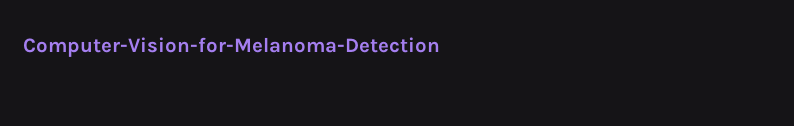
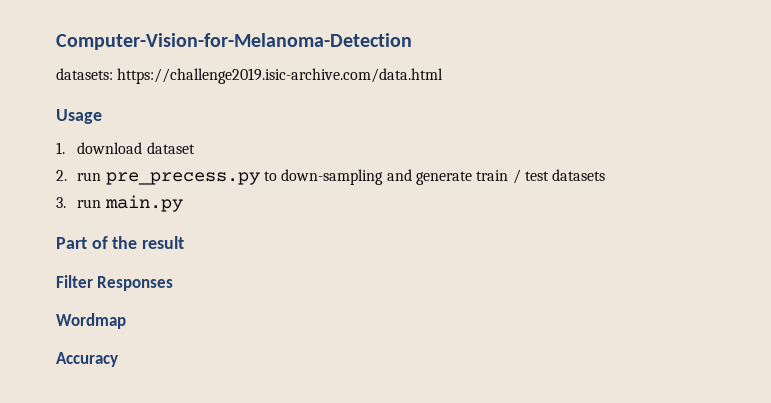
(440, 47) none -> [56,68,444,84] [56,109,102,124] [56,142,195,154] [56,169,606,185] [56,195,183,212] [56,236,185,249] [56,275,174,291] [56,313,126,329] [56,352,118,367] // datasets: https://challenge2019.isic-archive.com/data.html // Usage // 1. download dataset // 2. run pre_precess.py to down-sampling and generate train / test datasets // 3. run main.py // Part of the result // Filter Responses // Wordmap // Accuracy

